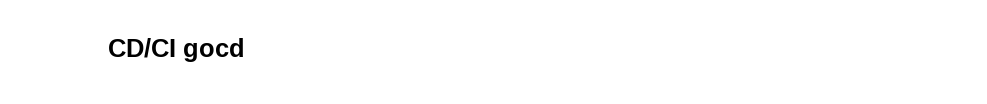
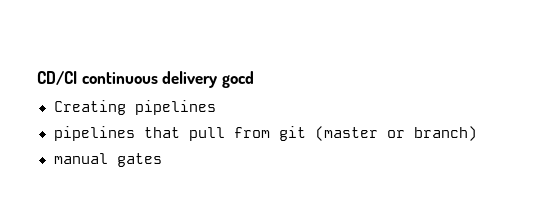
(176, 48) none -> [81,71,218,88] continuous delivery
(245, 50) none -> [53,100,216,115] [53,126,477,141] [53,153,162,167] // Creating pipelines // pipelines that pull from git (master or branch) // manual gates

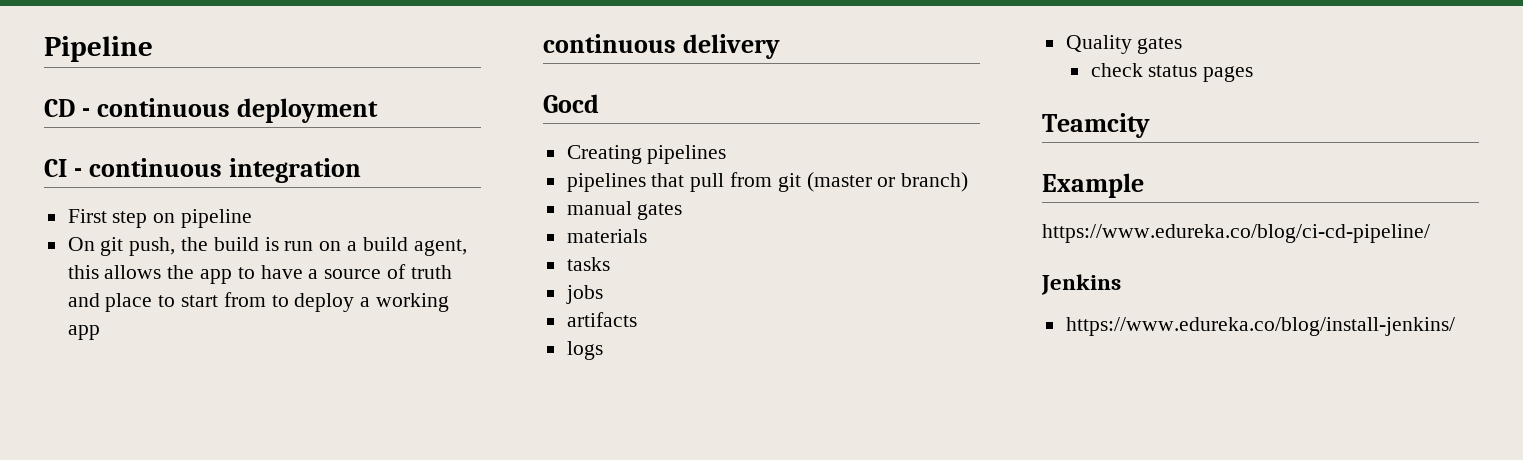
[37,71,77,85] CD/CI -> [44,36,153,62] [44,98,379,123] [44,158,362,183] [67,209,253,228] [67,237,467,256] [67,264,452,284] [67,292,450,312] [67,325,100,340] Pipeline // CD - continuous deployment // CI - continuous integration // First step on pipeline // On git push, the build is run on a build agent, this allows the app to have a source of truth and place to start from to deploy a working app //
[221,71,254,88] gocd -> [543,94,599,113] // Gocd
(162, 160) none -> [566,229,647,243] [566,257,610,271] [565,285,603,304] [566,312,637,327] [566,341,603,360] [1065,35,1183,54] [1090,63,1254,82] [1042,113,1150,138] [1042,173,1144,198] [1042,224,1430,243] [1041,274,1121,295] [1065,317,1455,336] // materials // tasks // jobs // artifacts // logs // Quality gates // check status pages // Teamcity // Example // https://www.edureka.co/blog/ci-cd-pipeline/ // Jenkins // https://www.edureka.co/blog/install-jenkins/

